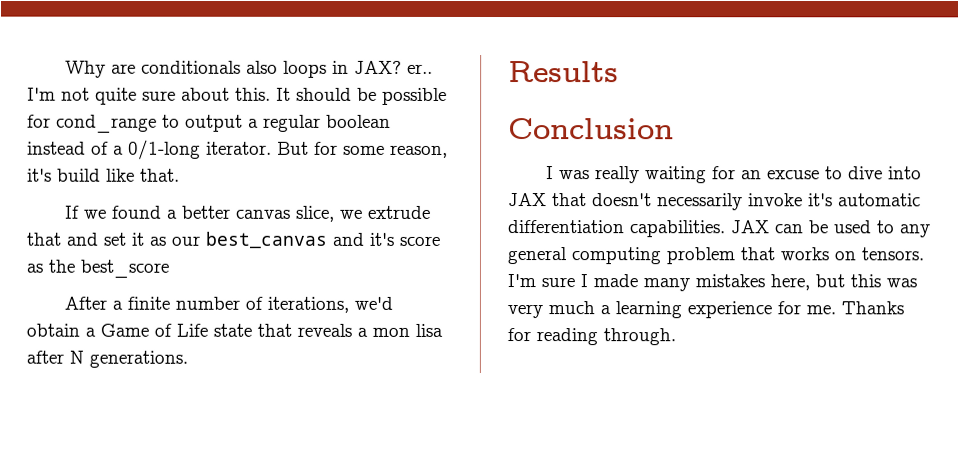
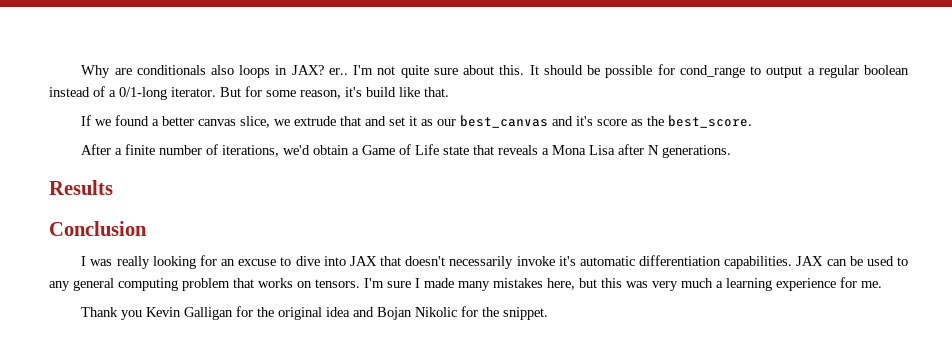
[80,259,169,278] best_score -> [668,115,753,128] best_score.
[372,323,443,337] mon lisa -> [552,145,616,155] Mona Lisa
[644,166,707,184] waiting -> [152,256,196,269] looking
[841,301,904,315] [507,328,676,346] Thanks for reading through. -> [81,306,549,320] // Thank you Kevin Galligan for the original idea and Bojan Nikolic for the snippet.

